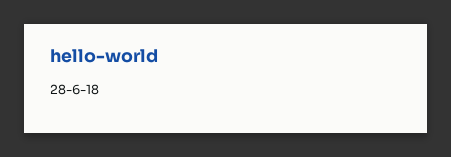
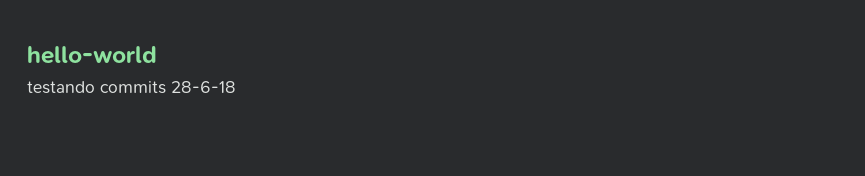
(158, 56) none -> [27,81,166,94] testando commits

